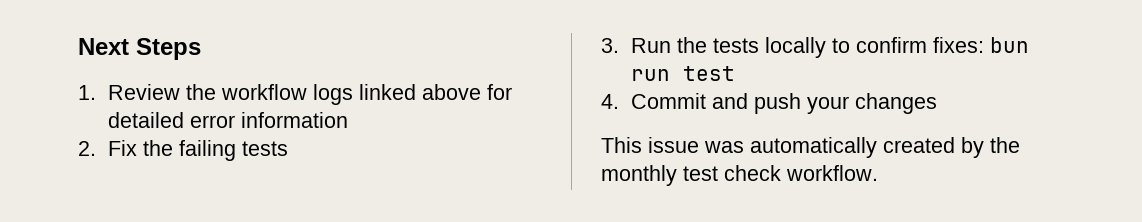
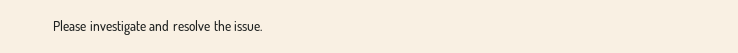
[78,38,201,60] [78,84,512,105] [107,112,348,128] [78,140,288,161] [601,37,1029,58] [630,66,735,81] [601,93,937,114] [601,137,1020,158] [601,165,878,186] Next Steps // 1. Review the workflow logs linked above for detailed error information // 2. Fix the failing tests // 3. Run the tests locally to confirm fixes: bun run test // 4. Commit and push your changes // This issue was automatically created by the monthly test check workflow. -> [53,20,263,35] Please investigate and resolve the issue.

